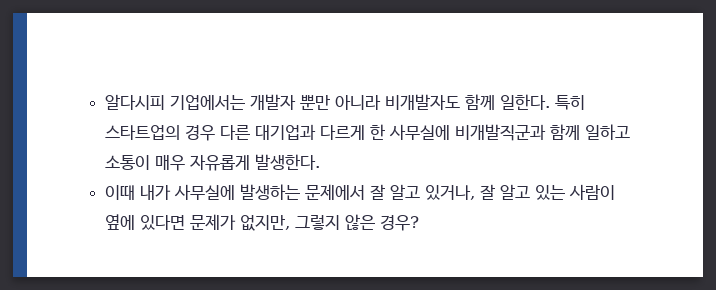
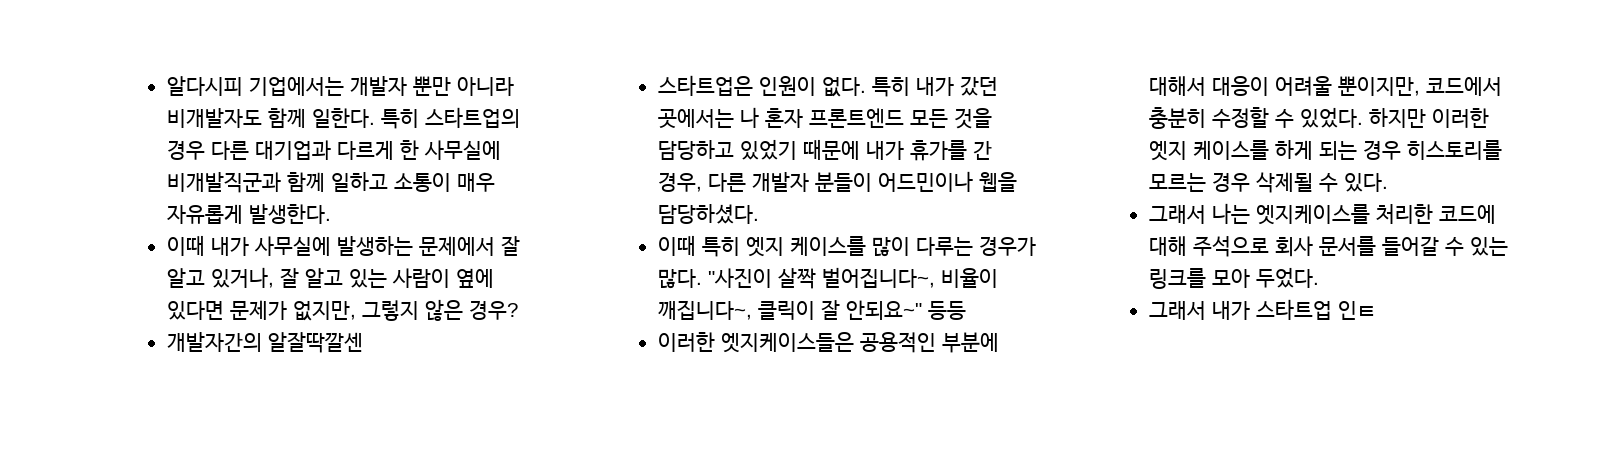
(420, 223) none -> [166,332,363,353] [657,75,998,97] [657,107,992,129] [657,139,992,161] [657,171,1017,192] [657,204,759,224] [657,235,1036,257] [657,267,998,289] [657,300,966,320] [657,332,999,353] [1148,76,1502,96] [1148,107,1489,129] [1148,140,1502,161] [1148,172,1388,193] [1148,203,1496,225] [1148,236,1508,257] [1148,267,1319,289] [1148,299,1376,320] // 개발자간의 알잘딱깔센 // 스타트업은 인원이 없다. 특히 내가 갔던 곳에서는 나 혼자 프론트엔드 모든 것을 담당하고 있었기 때문에 내가 휴가를 간 경우, 다른 개발자 분들이 어드민이나 웹을 담당하셨다. // 이때 특히 엣지 케이스를 많이 다루는 경우가 많다. "사진이 살짝 벌어집니다~, 비율이 깨집니다~, 클릭이 잘 안되요~" 등등 // 이러한 엣지케이스들은 공용적인 부분에 대해서 대응이 어려울 뿐이지만, 코드에서 충분히 수정할 수 있었다. 하지만 이러한 엣지 케이스를 하게 되는 경우 히스토리를 모르는 경우 삭제될 수 있다. // 그래서 나는 엣지케이스를 처리한 코드에 대해 주석으로 회사 문서를 들어갈 수 있는 링크를 모아 두었다. // 그래서 내가 스타트업 인ㅌ

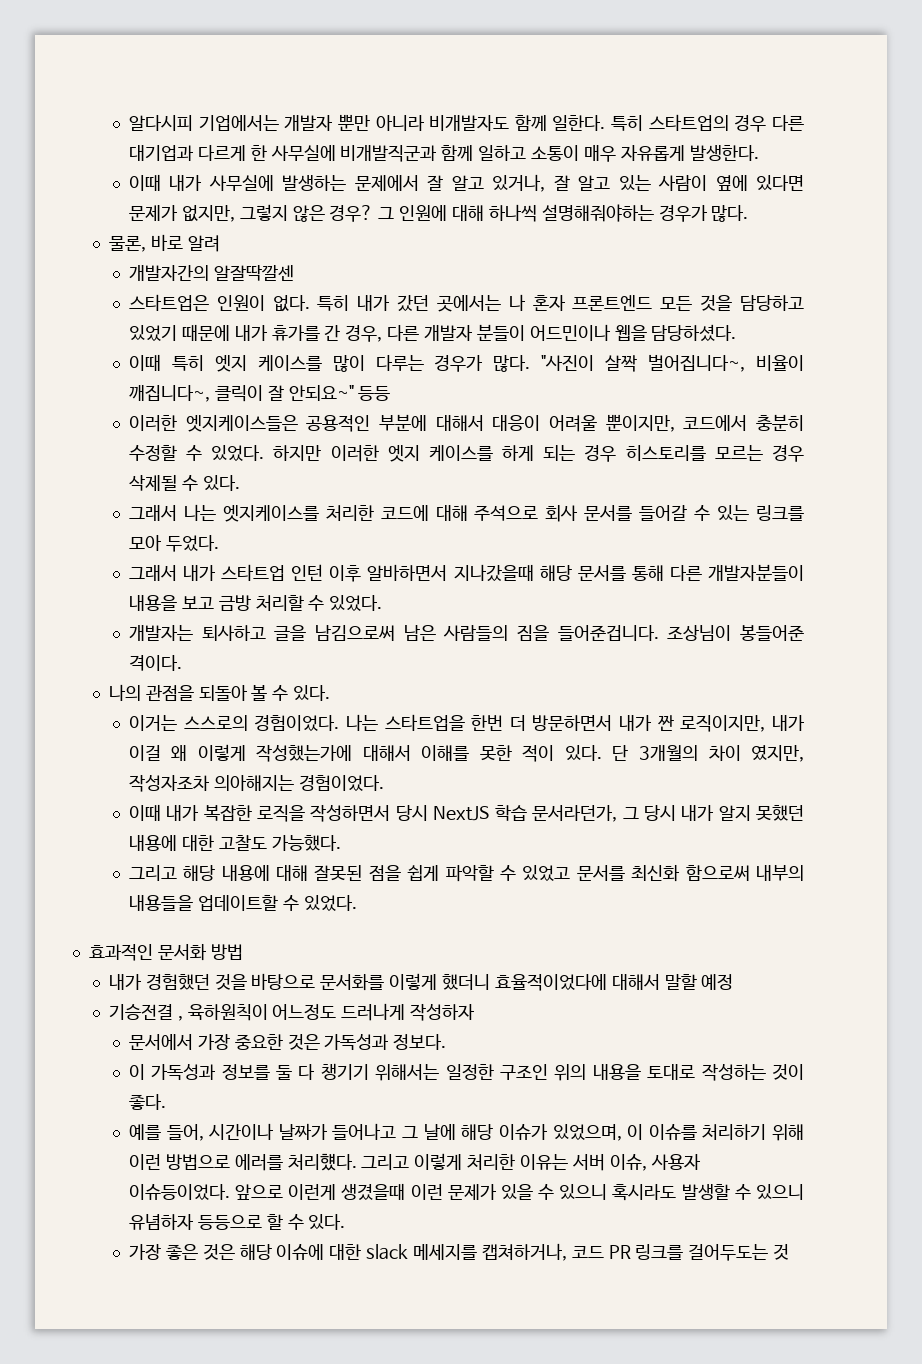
(518, 310) none -> [378,204,749,222] [108,234,220,252] 그 인원에 대해 하나씩 설명해줘야하는 경우가 많다. // 물론, 바로 알려
[1337,301,1376,320] 인ㅌ -> [291,564,804,582] [128,595,383,612] [128,625,804,641] [128,655,182,671] [108,684,331,701] [128,714,805,732] [128,744,804,762] [128,774,384,792] [128,804,804,822] [128,835,341,851] [128,864,805,882] [128,895,357,912] [88,943,243,961] [108,973,734,991] [108,1003,476,1021] [128,1034,447,1051] [128,1063,805,1081] [128,1094,166,1110] [128,1123,804,1141] [128,1153,701,1171] [128,1183,804,1201] [128,1214,346,1230] [128,1243,790,1261] 인턴 이후 알바하면서 지나갔을때 해당 문서를 통해 다른 개발자분들이 내용을 보고 금방 처리할 수 있었다. // 개발자는 퇴사하고 글을 남김으로써 남은 사람들의 짐을 들어준겁니다. 조상님이 봉들어준 격이다. // 나의 관점을 되돌아 볼 수 있다. // 이거는 스스로의 경험이었다. 나는 스타트업을 한번 더 방문하면서 내가 짠 로직이지만, 내가 이걸 왜 이렇게 작성했는가에 대해서 이해를 못한 적이 있다. 단 3개월의 차이 였지만, 작성자조차 의아해지는 경험이었다. // 이때 내가 복잡한 로직을 작성하면서 당시 NextJS 학습 문서라던가, 그 당시 내가 알지 못했던 내용에 대한 고찰도 가능했다. // 그리고 해당 내용에 대해 잘못된 점을 쉽게 파악할 수 있었고 문서를 최신화 함으로써 내부의 내용들을 업데이트할 수 있었다. // 효과적인 문서화 방법 // 내가 경험했던 것을 바탕으로 문서화를 이렇게 했더니 효율적이었다에 대해서 말할 예정 // 기승전결 , 육하원칙이 어느정도 드러나게 작성하자 // 문서에서 가장 중요한 것은 가독성과 정보다. // 이 가독성과 정보를 둘 다 챙기기 위해서는 일정한 구조인 위의 내용을 토대로 작성하는 것이 좋다. // 예를 들어, 시간이나 날짜가 들어나고 그 날에 해당 이슈가 있었으며, 이 이슈를 처리하기 위해 이런 방법으로 에러를 처리헀다. 그리고 이렇게 처리한 이유는 서버 이슈, 사용자 이슈등이었다. 앞으로 이런게 생겼을때 이런 문제가 있을 수 있으니 혹시라도 발생할 수 있으니 유념하자 등등으로 할 수 있다. // 가장 좋은 것은 해당 이슈에 대한 slack 메세지를 캡쳐하거나, 코드 PR 링크를 걸어두도는 것

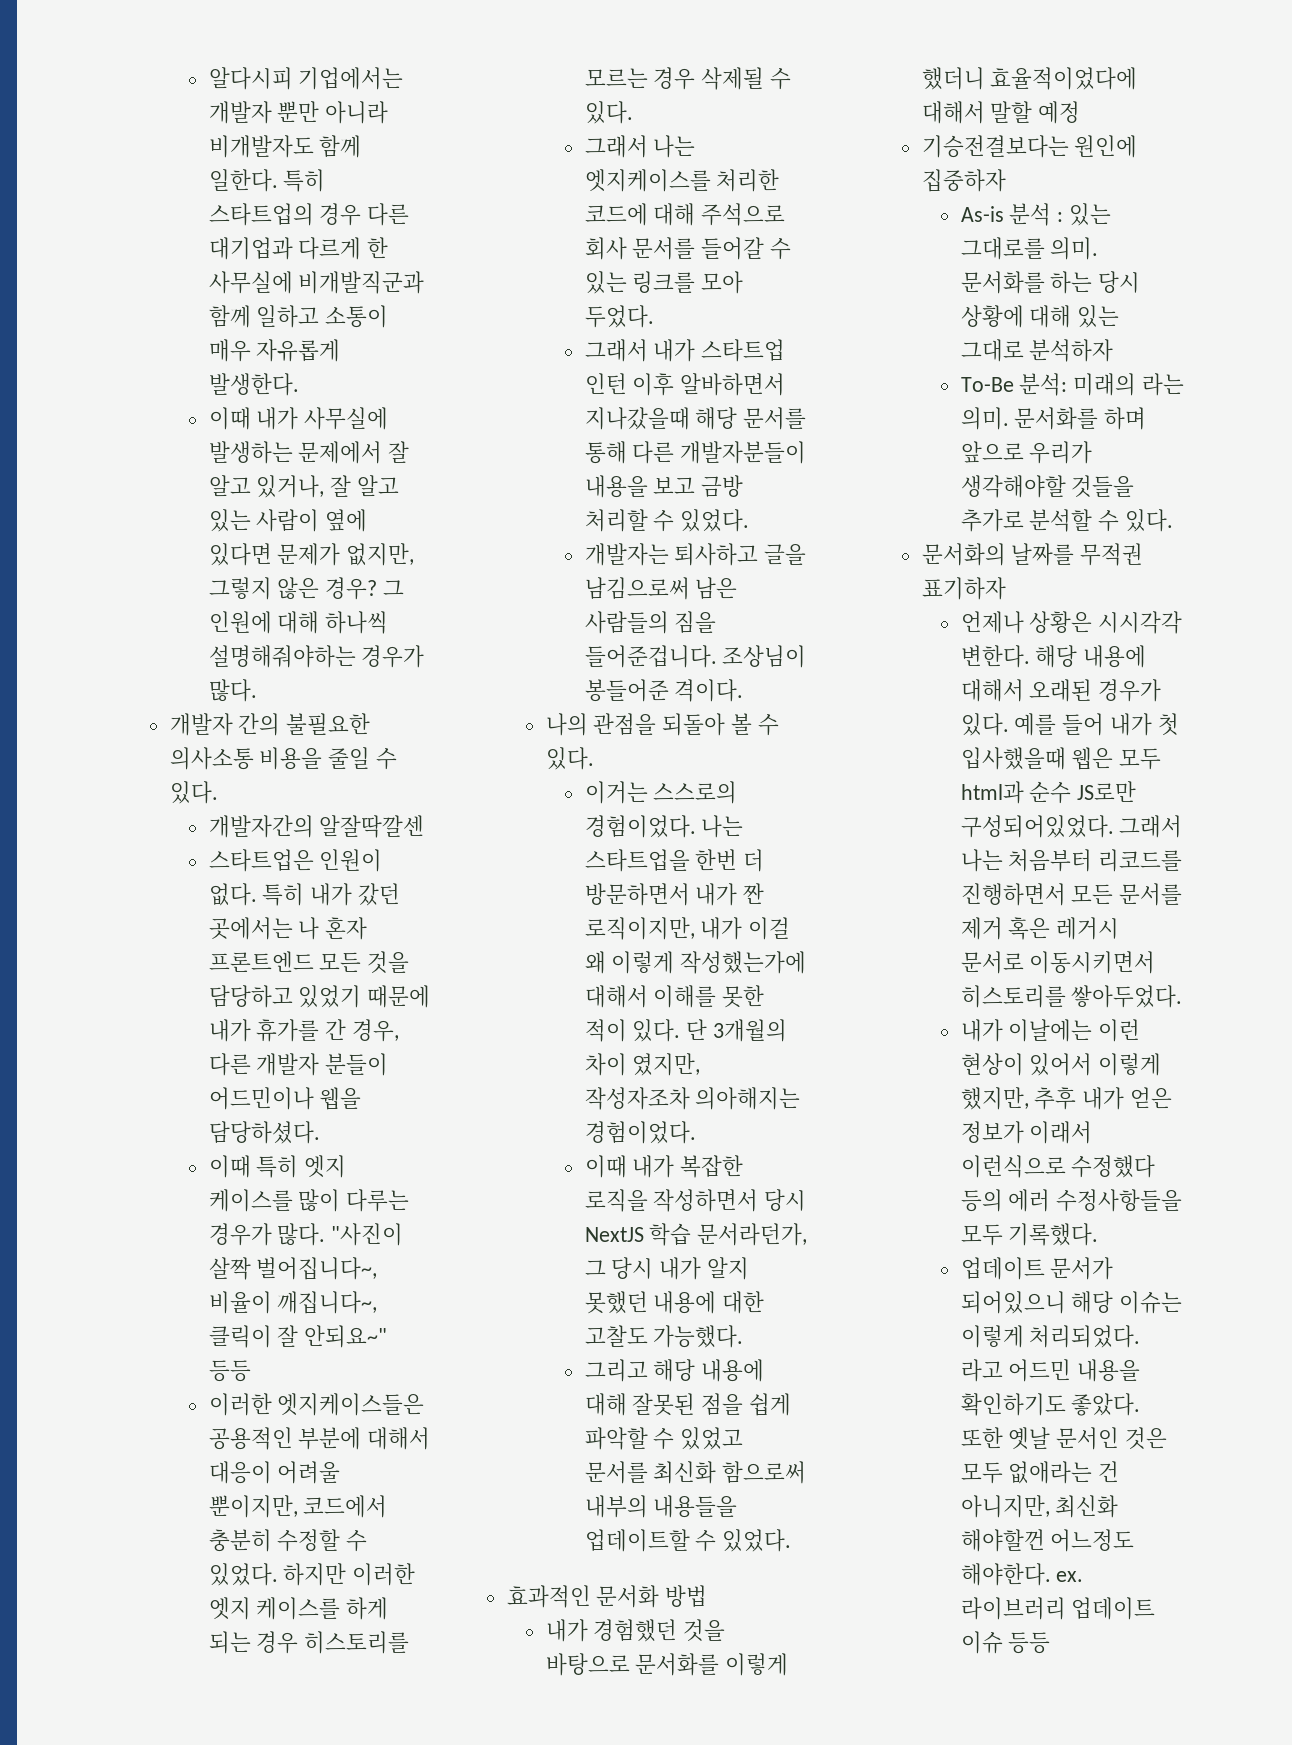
[108,234,220,252] 물론, 바로 알려 -> [169,713,371,736] [169,747,398,770] [169,781,218,804] 개발자 간의 불필요한 의사소통 비용을 줄일 수 있다.
[108,1003,476,1021] [128,1034,447,1051] [128,1063,805,1081] [128,1094,166,1110] [128,1123,804,1141] [128,1153,701,1171] [128,1183,804,1201] [128,1214,346,1230] [128,1243,790,1261] 기승전결 , 육하원칙이 어느정도 드러나게 작성하자 // 문서에서 가장 중요한 것은 가독성과 정보다. // 이 가독성과 정보를 둘 다 챙기기 위해서는 일정한 구조인 위의 내용을 토대로 작성하는 것이 좋다. // 예를 들어, 시간이나 날짜가 들어나고 그 날에 해당 이슈가 있었으며, 이 이슈를 처리하기 위해 이런 방법으로 에러를 처리헀다. 그리고 이렇게 처리한 이유는 서버 이슈, 사용자 이슈등이었다. 앞으로 이런게 생겼을때 이런 문제가 있을 수 있으니 혹시라도 발생할 수 있으니 유념하자 등등으로 할 수 있다. // 가장 좋은 것은 해당 이슈에 대한 slack 메세지를 캡쳐하거나, 코드 PR 링크를 걸어두도는 것 -> [921,135,1138,158] [921,169,1006,192] [960,203,1111,226] [960,237,1099,260] [960,271,1141,294] [960,305,1120,328] [960,339,1114,362] [960,373,1184,396] [960,407,1147,430] [960,441,1093,464] [960,475,1135,498] [960,509,1173,532] [921,543,1144,566] [921,577,1006,600] [960,611,1183,634] [960,645,1147,668] [960,679,1162,702] [960,713,1179,736] [960,747,1162,770] [960,781,1137,804] [960,815,1183,838] [960,849,1183,872] [960,883,1183,906] [960,917,1120,940] [960,951,1156,974] [960,985,1183,1008] [960,1019,1141,1042] [960,1053,1162,1076] [960,1087,1172,1110] [960,1121,1093,1144] [960,1155,1156,1178] [960,1189,1183,1212] [960,1223,1099,1246] [960,1257,1114,1280] [960,1291,1183,1314] [960,1325,1141,1348] [960,1359,1141,1382] [960,1393,1141,1416] [960,1427,1167,1450] [960,1461,1120,1484] [960,1495,1119,1518] [960,1529,1135,1552] [960,1563,1084,1586] [960,1597,1156,1620] [960,1631,1051,1654] 기승전결보다는 원인에 집중하자 // As-is 분석 : 있는 그대로를 의미. 문서화를 하는 당시 상황에 대해 있는 그대로 분석하자 // To-Be 분석: 미래의 라는 의미. 문서화를 하며 앞으로 우리가 생각해야할 것들을 추가로 분석할 수 있다. // 문서화의 날짜를 무적권 표기하자 // 언제나 상황은 시시각각 변한다. 해당 내용에 대해서 오래된 경우가 있다. 예를 들어 내가 첫 입사했을때 웹은 모두 html과 순수 JS로만 구성되어있었다. 그래서 나는 처음부터 리코드를 진행하면서 모든 문서를 제거 혹은 레거시 문서로 이동시키면서 히스토리를 쌓아두었다. // 내가 이날에는 이런 현상이 있어서 이렇게 했지만, 추후 내가 얻은 정보가 이래서 이런식으로 수정했다 등의 에러 수정사항들을 모두 기록했다. // 업데이트 문서가 되어있으니 해당 이슈는 이렇게 처리되었다. 라고 어드민 내용을 확인하기도 좋았다. 또한 옛날 문서인 것은 모두 없애라는 건 아니지만, 최신화 해야할껀 어느정도 해야한다. ex. 라이브러리 업데이트 이슈 등등

